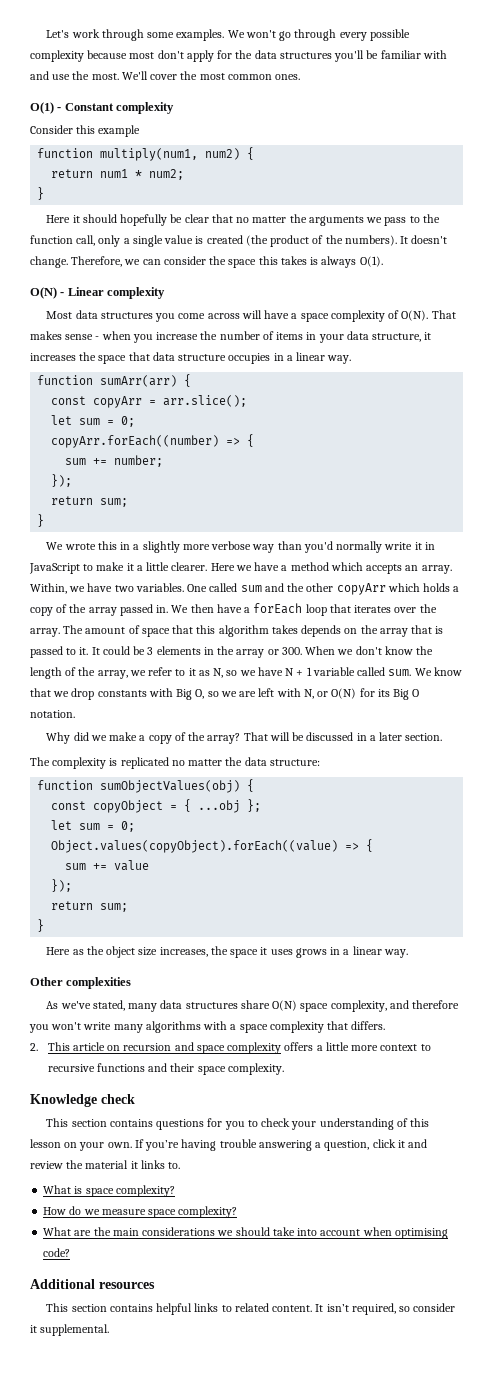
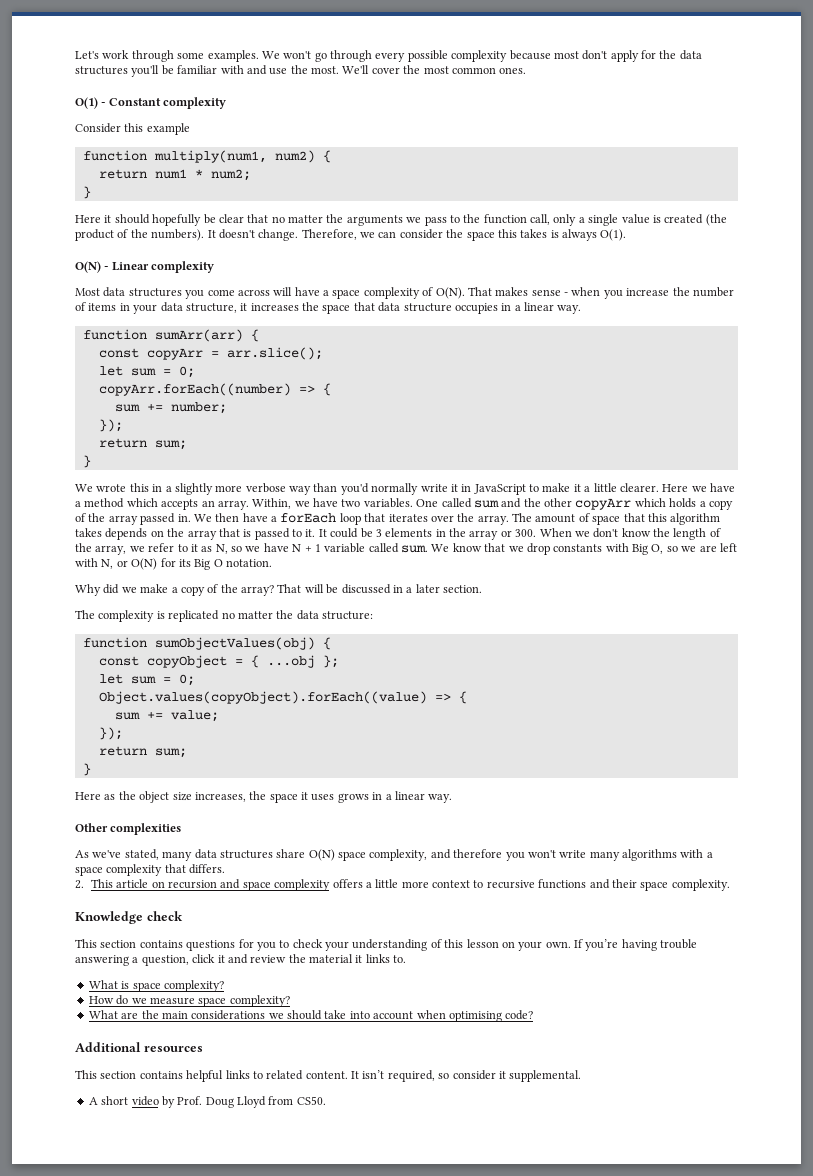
[114,860,150,871] value -> [170,710,219,722] value;
(110, 1330) none -> [88,1096,326,1108] // A short video by Prof. Doug Lloyd from CS50.

